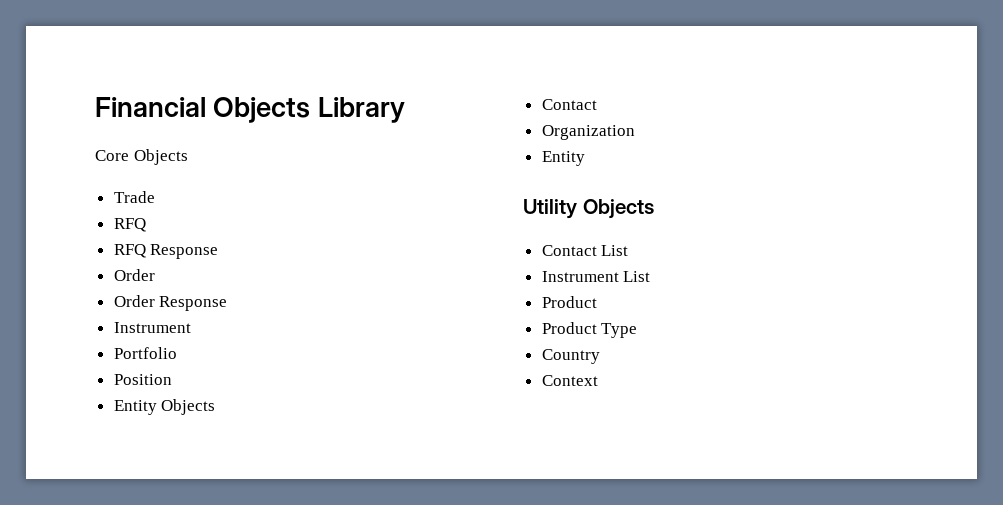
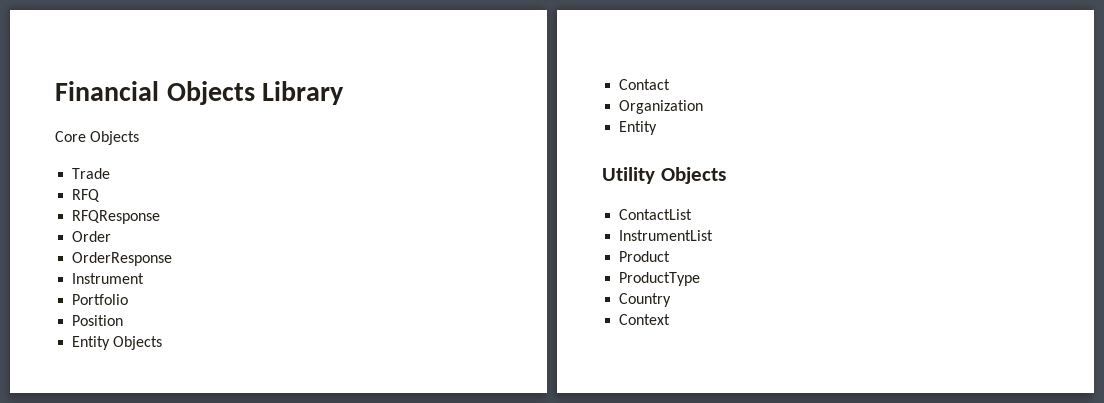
[113,244,219,259] RFQ Response -> [72,210,161,224] RFQResponse
[113,295,228,311] Order Response -> [72,252,173,266] OrderResponse
[541,245,629,256] [541,271,651,282] Contact List // Instrument List -> [619,209,693,220] [619,230,714,241] ContactList // InstrumentList
[541,322,638,338] Product Type -> [619,272,701,286] ProductType

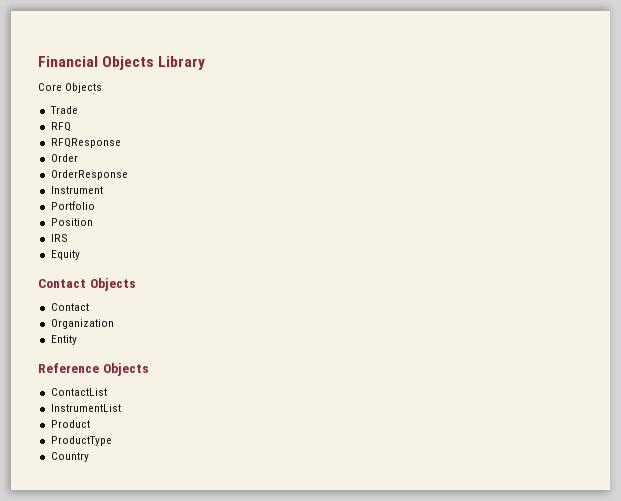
[72,336,111,350] Entity -> [50,234,68,242] [50,250,80,260] [38,279,86,288] IRS // Equity // Contact
[602,167,655,184] Utility -> [38,363,99,373] Reference
[619,314,671,325] // Context -> (89, 457) none

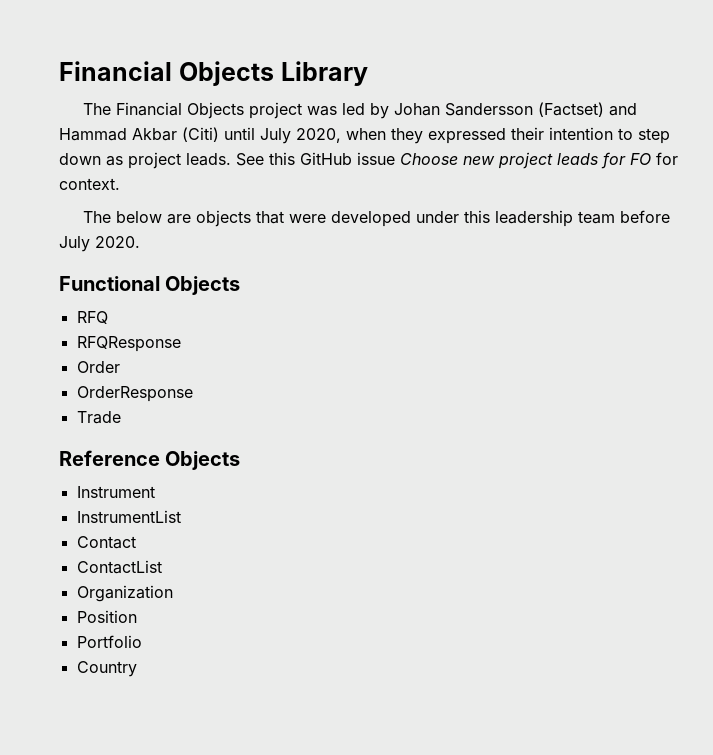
[38,83,103,93] [49,106,78,114] [50,122,71,132] [50,138,121,148] [50,154,78,162] [50,170,128,180] [50,186,103,194] [50,201,95,210] [50,218,93,226] [50,234,68,242] [50,250,80,260] [38,278,136,291] [50,303,89,311] [50,319,114,329] [50,335,77,345] Core Objects // Trade // RFQ // RFQResponse // Order // OrderResponse // Instrument // Portfolio // Position // IRS // Equity // Contact Objects // Contact // Organization // Entity -> [82,102,637,119] [59,127,670,144] [59,152,678,169] [59,178,120,190] [82,210,670,227] [59,236,140,252] [59,276,241,295] [76,311,108,324] [76,336,181,352] [76,361,120,373] [76,386,193,402] [76,411,121,424] The Financial Objects project was led by Johan Sandersson (Factset) and Hammad Akbar (Citi) until July 2020, when they expressed their intention to step down as project leads. See this GitHub issue Choose new project leads for FO for context. // The below are objects that were developed under this leadership team before July 2020. // Functional Objects // RFQ // RFQResponse // Order // OrderResponse // Trade
[50,388,107,396] ContactList -> [76,486,155,498] Instrument
[50,420,90,428] [50,436,112,446] Product // ProductType -> [76,536,136,549] [76,560,162,574] [76,585,173,602] [76,610,137,623] [76,635,142,648] Contact // ContactList // Organization // Position // Portfolio

